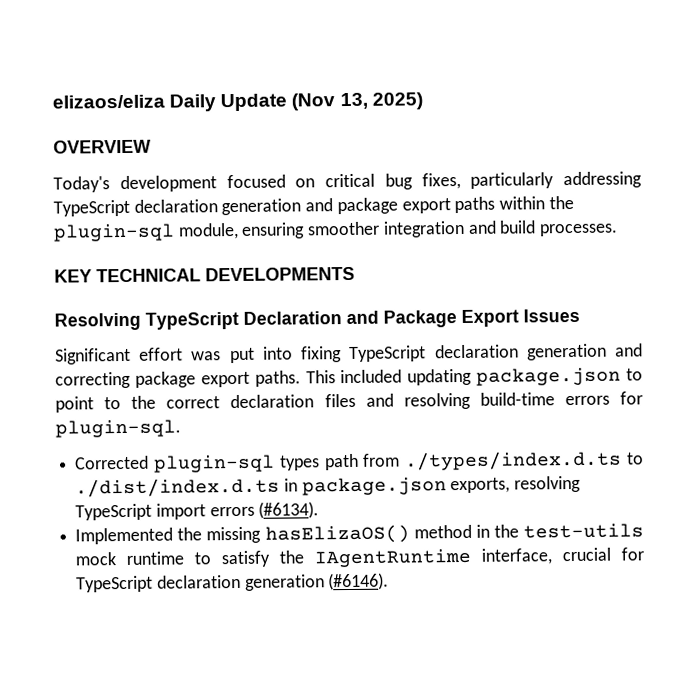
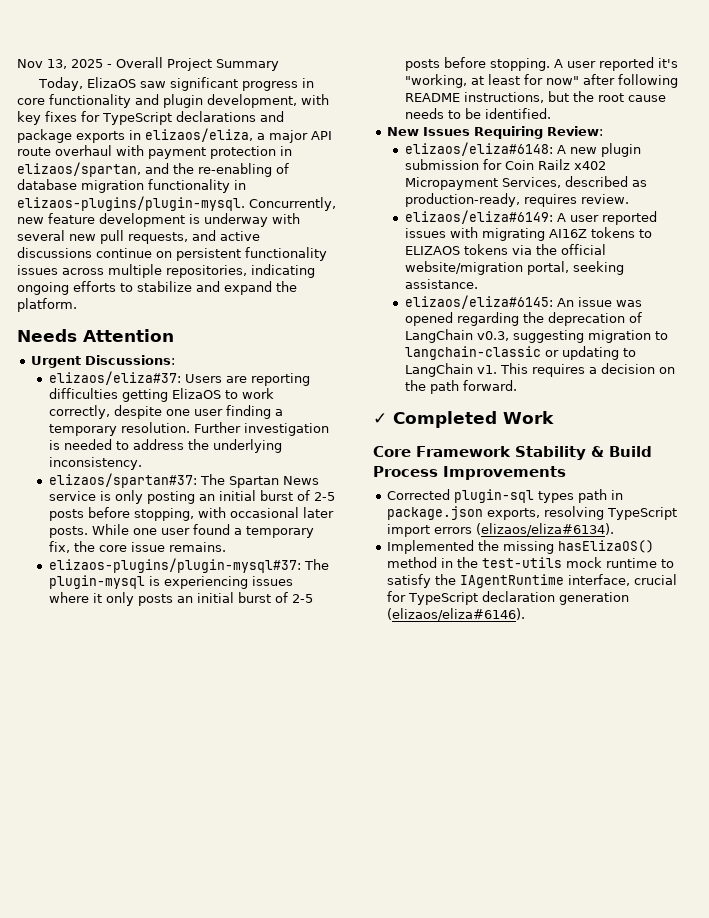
[52,92,423,112] [53,139,151,154] [53,171,642,193] [53,195,574,217] [53,220,619,242] [54,266,355,283] [54,308,580,331] [55,343,643,365] [55,367,643,389] [55,391,644,413] [55,419,181,438] elizaos/eliza Daily Update (Nov 13, 2025) // OVERVIEW // Today's development focused on critical bug fixes, particularly addressing TypeScript declaration generation and package export paths within the plugin-sql module, ensuring smoother integration and build processes. // KEY TECHNICAL DEVELOPMENTS // Resolving TypeScript Declaration and Package Export Issues // Significant effort was put into fixing TypeScript declaration generation and correcting package export paths. This included updating package.json to point to the correct declaration files and resolving build-time errors for plugin-sql. -> [17,57,279,71] [37,77,314,91] [17,94,329,108] [17,111,284,125] [17,128,332,143] [17,145,292,159] [17,162,289,177] [17,179,246,193] [17,196,336,211] [17,213,300,227] [17,230,260,244] [17,247,327,261] [17,264,315,278] [17,281,297,295] [17,298,77,312] [17,329,174,342] [31,355,176,368] [48,371,310,386] [48,388,274,402] [48,405,283,419] [48,422,329,436] [48,439,282,453] [48,457,142,470] [48,473,319,488] [48,490,335,504] [48,507,334,521] [48,524,314,538] [48,541,226,553] [48,558,329,573] [48,575,293,589] [48,592,313,606] [404,57,678,71] [404,74,678,88] [404,91,666,103] [404,108,551,119] [387,126,604,139] [404,142,641,157] [404,159,606,170] [404,176,647,190] [404,193,629,207] [404,210,657,225] [404,227,652,241] [404,244,606,255] [404,261,624,275] [404,279,478,289] [404,295,642,309] [404,312,642,326] [404,329,668,343] [404,346,636,360] [404,363,675,377] [404,380,517,394] [373,411,554,428] [373,446,652,460] [373,466,566,480] Nov 13, 2025 - Overall Project Summary // Today, ElizaOS saw significant progress in core functionality and plugin development, with key fixes for TypeScript declarations and package exports in elizaos/eliza, a major API route overhaul with payment protection in elizaos/spartan, and the re-enabling of database migration functionality in elizaos-plugins/plugin-mysql. Concurrently, new feature development is underway with several new pull requests, and active discussions continue on persistent functionality issues across multiple repositories, indicating ongoing efforts to stabilize and expand the platform. // Needs Attention // Urgent Discussions: // elizaos/eliza#37: Users are reporting difficulties getting ElizaOS to work correctly, despite one user finding a temporary resolution. Further investigation is needed to address the underlying inconsistency. // elizaos/spartan#37: The Spartan News service is only posting an initial burst of 2-5 posts before stopping, with occasional later posts. While one user found a temporary fix, the core issue remains. // elizaos-plugins/plugin-mysql#37: The plugin-mysql is experiencing issues where it only posts an initial burst of 2-5 posts before stopping. A user reported it's "working, at least for now" after following README instructions, but the root cause needs to be identified. // New Issues Requiring Review: // elizaos/eliza#6148: A new plugin submission for Coin Railz x402 Micropayment Services, described as production-ready, requires review. // elizaos/eliza#6149: A user reported issues with migrating AI16Z tokens to ELIZAOS tokens via the official website/migration portal, seeking assistance. // elizaos/eliza#6145: An issue was opened regarding the deprecation of LangChain v0.3, suggesting migration to langchain-classic or updating to LangChain v1. This requires a decision on the path forward. // ✓ Completed Work // Core Framework Stability & Build Process Improvements
[363,450,644,471] [75,477,281,498] from ./types/index.d.ts to ./dist/index.d.ts -> (608, 496) none
[258,501,320,519] (#6134). -> [476,523,615,536] (elizaos/eliza#6134).
[328,572,390,591] (#6146). -> [387,608,526,621] (elizaos/eliza#6146).

